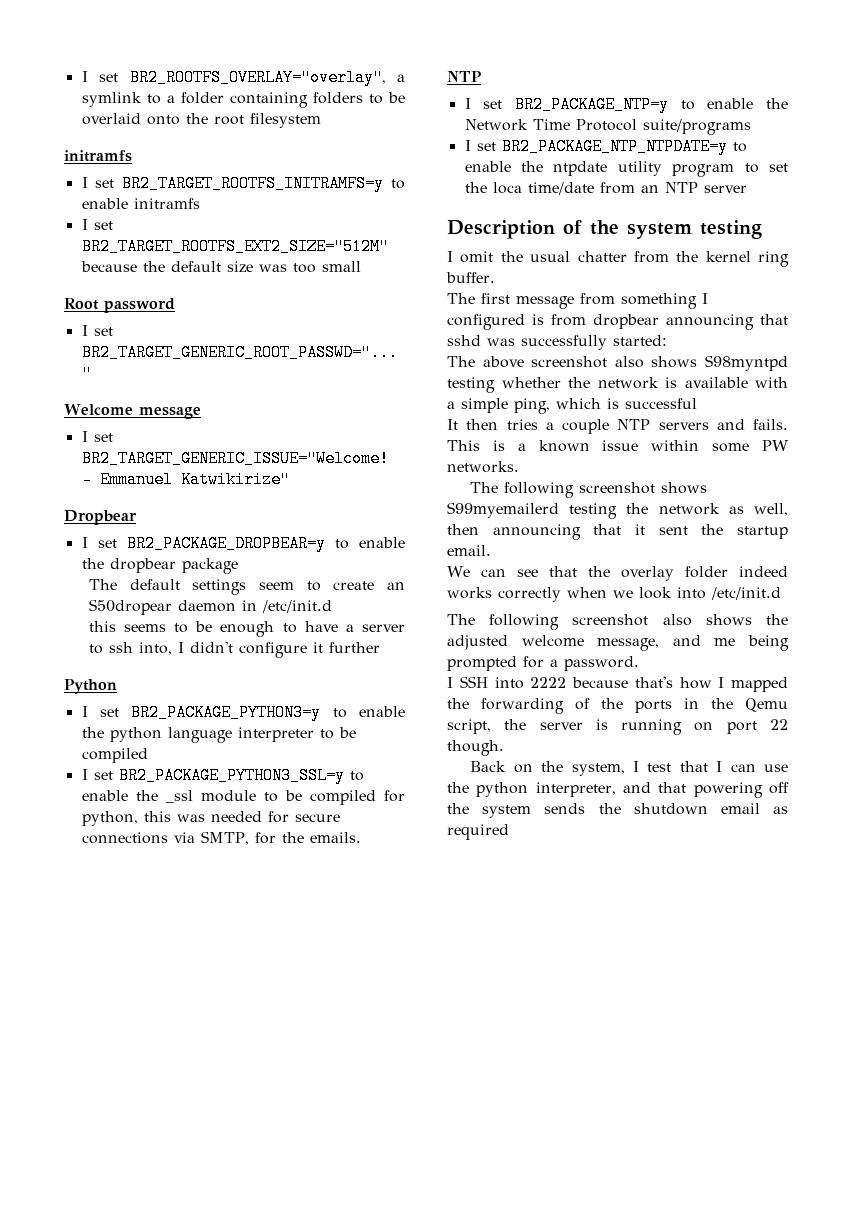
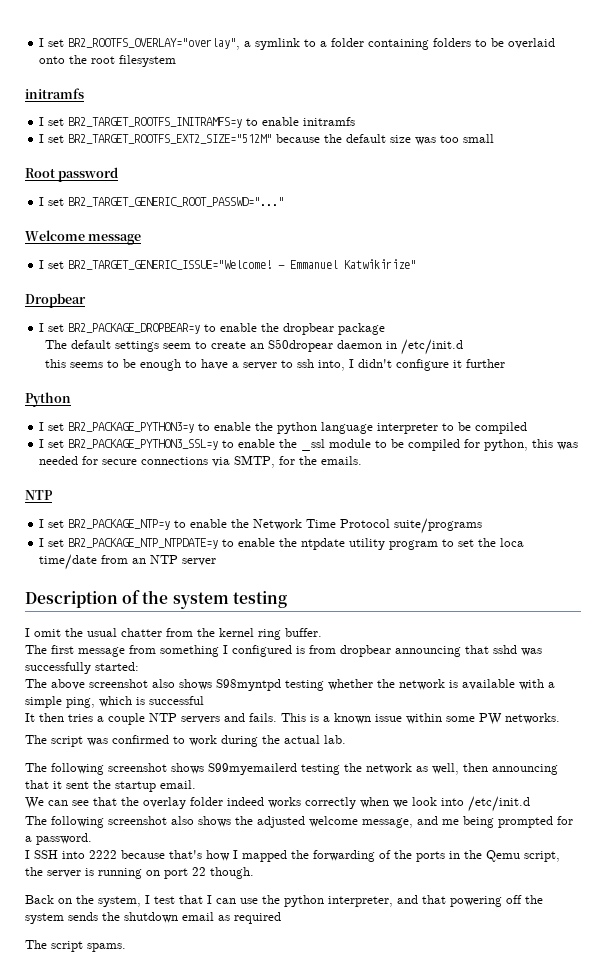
(519, 467) none -> [25,735,346,747] // The script was confirmed to work during the actual lab.
(509, 832) none -> [25,940,126,952] // The script spams.

